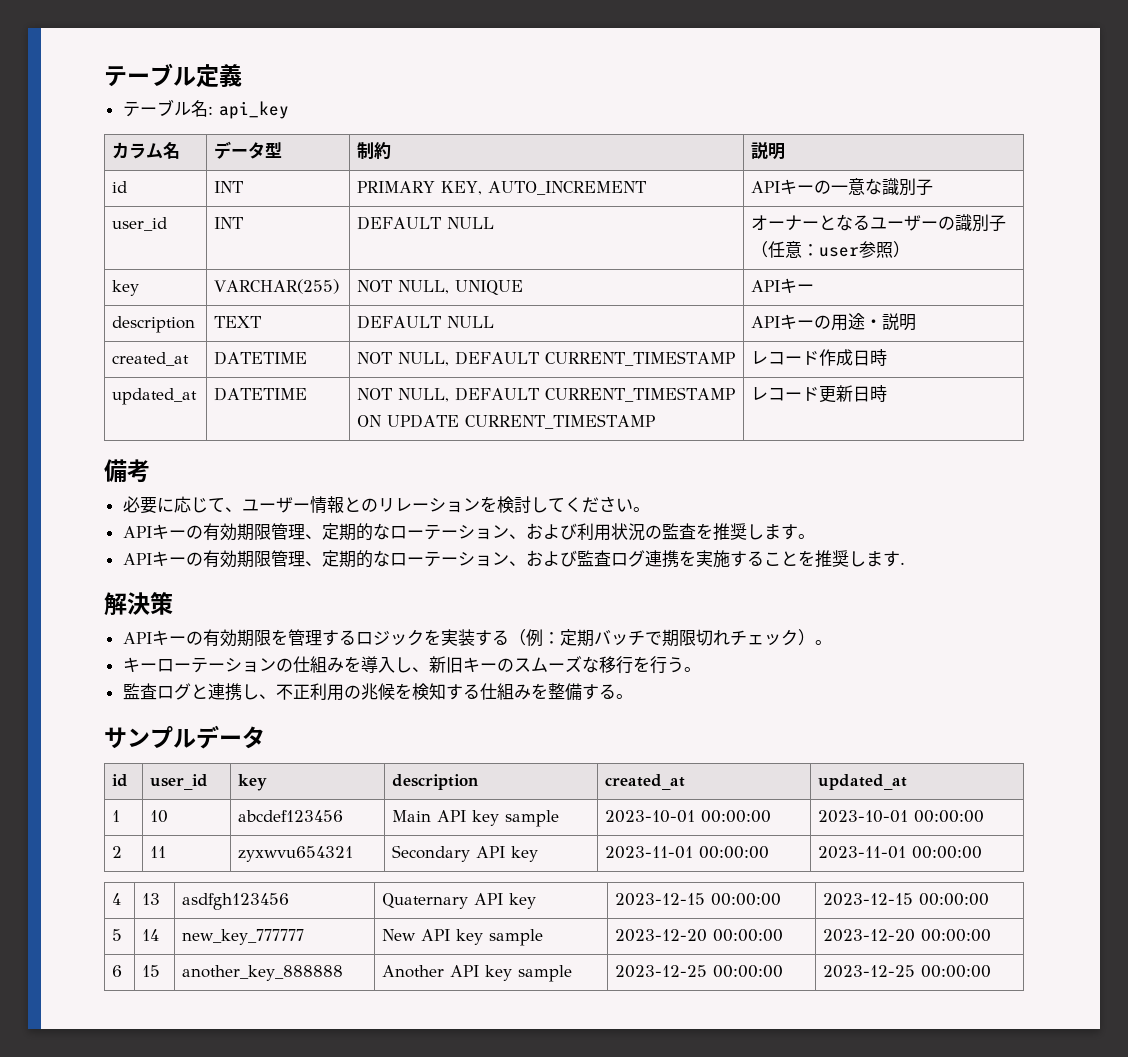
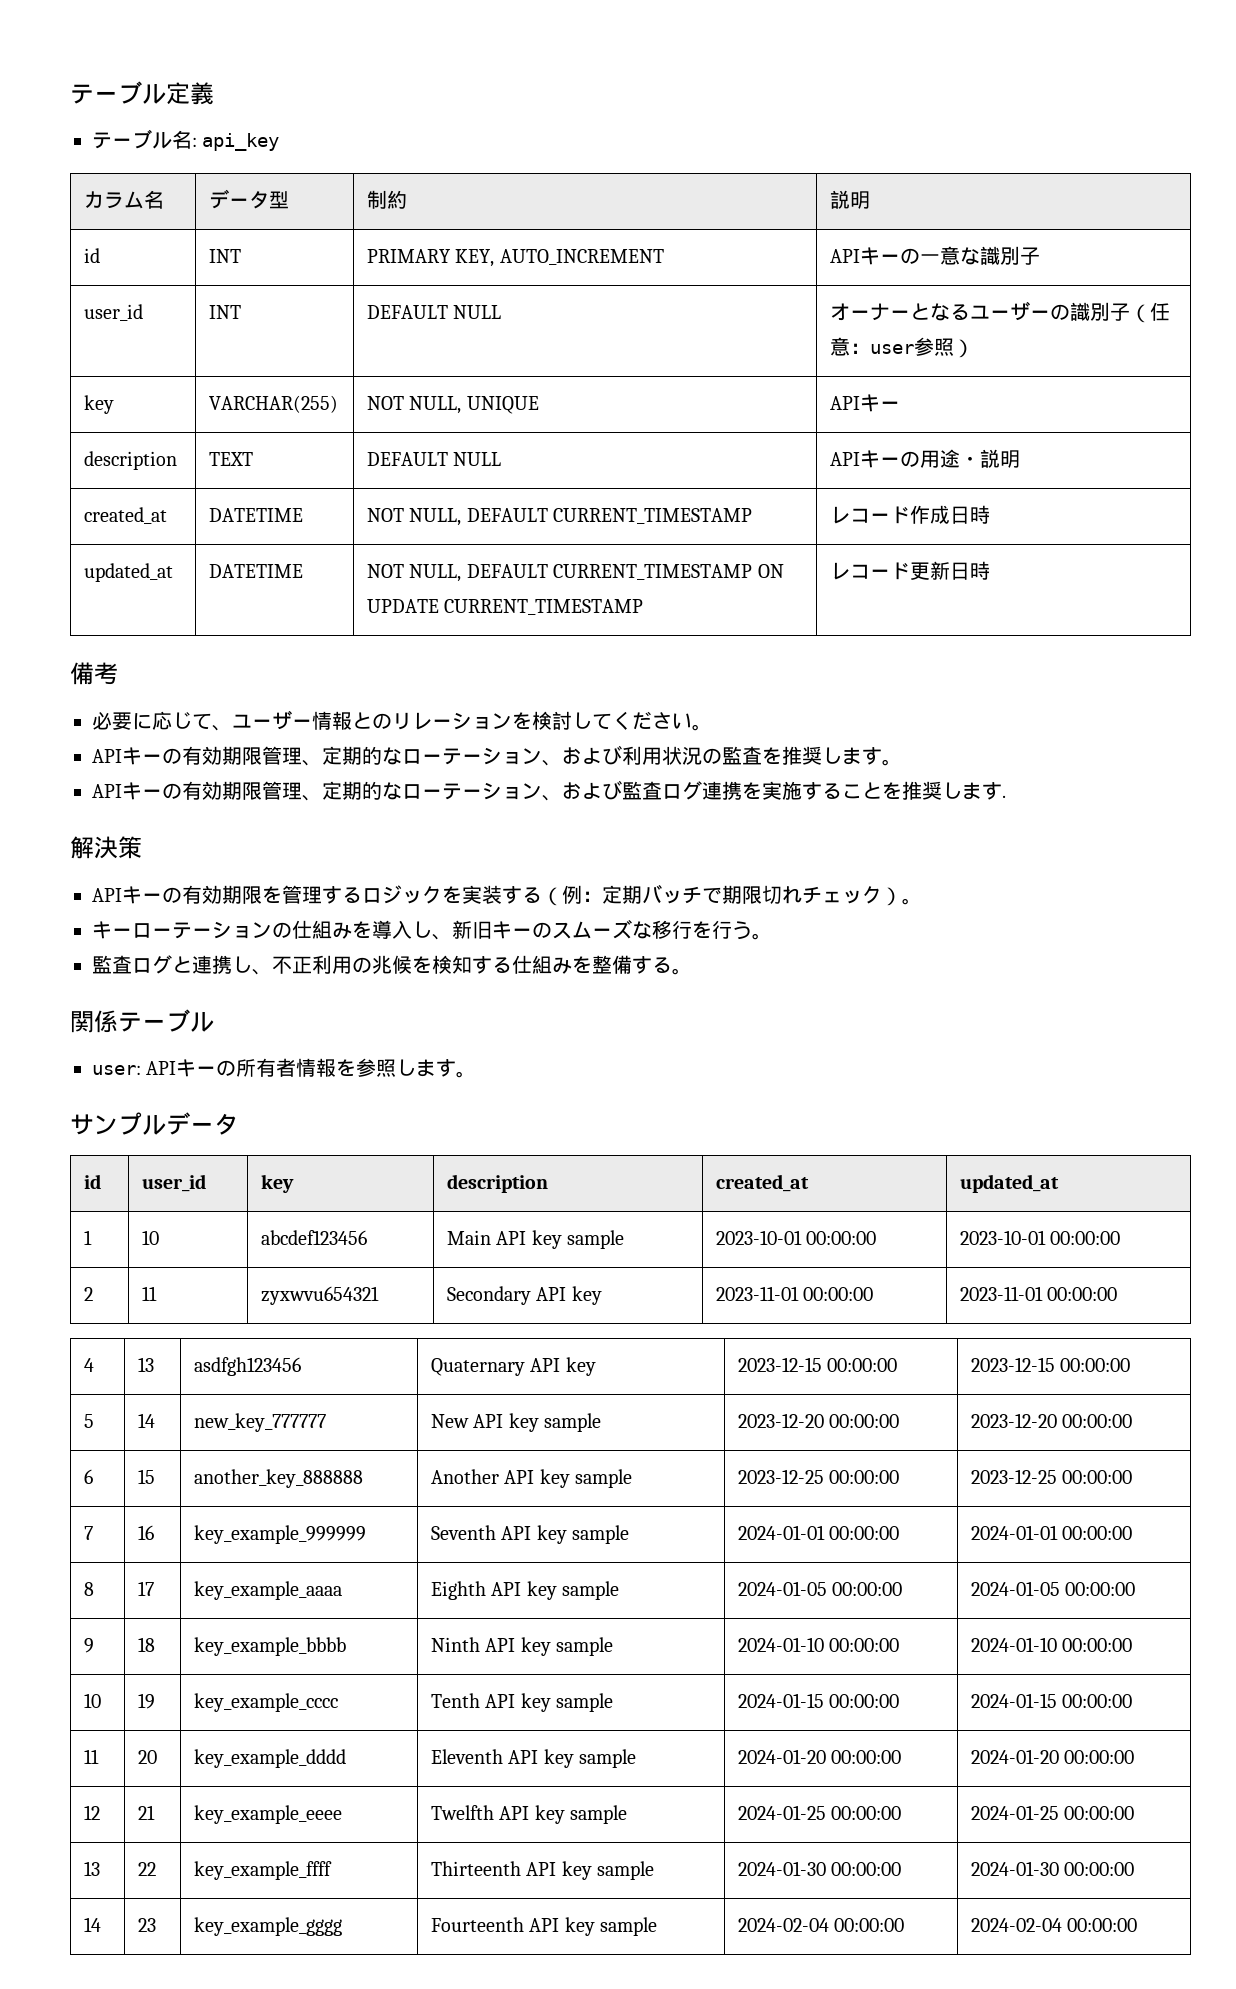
(633, 696) none -> [70,1009,214,1033] [92,1058,477,1078] // 関係テーブル // user: APIキーの所有者情報を参照します。
(992, 971) none -> [83,1526,93,1540] [137,1525,154,1540] [193,1525,366,1544] [430,1525,630,1544] [737,1525,900,1540] [970,1525,1133,1540] [83,1582,94,1596] [137,1581,154,1596] [193,1581,342,1600] [430,1581,620,1600] [737,1581,903,1596] [970,1581,1136,1596] [83,1638,94,1653] [137,1637,155,1652] [193,1637,346,1656] [430,1637,614,1656] [737,1637,900,1652] [970,1637,1133,1652] [83,1693,101,1708] [137,1693,155,1709] [193,1693,338,1712] [430,1693,614,1712] [737,1693,900,1708] [970,1693,1133,1708] [83,1749,99,1764] [137,1750,157,1764] [193,1749,346,1768] [430,1749,637,1768] [737,1749,902,1764] [970,1749,1135,1764] [83,1805,100,1820] [137,1805,155,1820] [193,1805,342,1824] [430,1805,628,1824] [737,1805,902,1820] [970,1805,1135,1820] [83,1861,100,1876] [137,1862,156,1876] [193,1861,332,1880] [430,1861,655,1880] [737,1861,902,1876] [970,1861,1135,1876] [83,1917,101,1932] [137,1918,156,1932] [193,1917,342,1936] [430,1917,658,1936] [737,1918,905,1932] [970,1918,1138,1932] // 7 | 16 | key_example_999999 | Seventh API key sample | 2024-01-01 00:00:00 | 2024-01-01 00:00:00 // 8 | 17 | key_example_aaaa | Eighth API key sample | 2024-01-05 00:00:00 | 2024-01-05 00:00:00 // 9 | 18 | key_example_bbbb | Ninth API key sample | 2024-01-10 00:00:00 | 2024-01-10 00:00:00 // 10 | 19 | key_example_cccc | Tenth API key sample | 2024-01-15 00:00:00 | 2024-01-15 00:00:00 // 11 | 20 | key_example_dddd | Eleventh API key sample | 2024-01-20 00:00:00 | 2024-01-20 00:00:00 // 12 | 21 | key_example_eeee | Twelfth API key sample | 2024-01-25 00:00:00 | 2024-01-25 00:00:00 // 13 | 22 | key_example_ffff | Thirteenth API key sample | 2024-01-30 00:00:00 | 2024-01-30 00:00:00 // 14 | 23 | key_example_gggg | Fourteenth API key sample | 2024-02-04 00:00:00 | 2024-02-04 00:00:00

